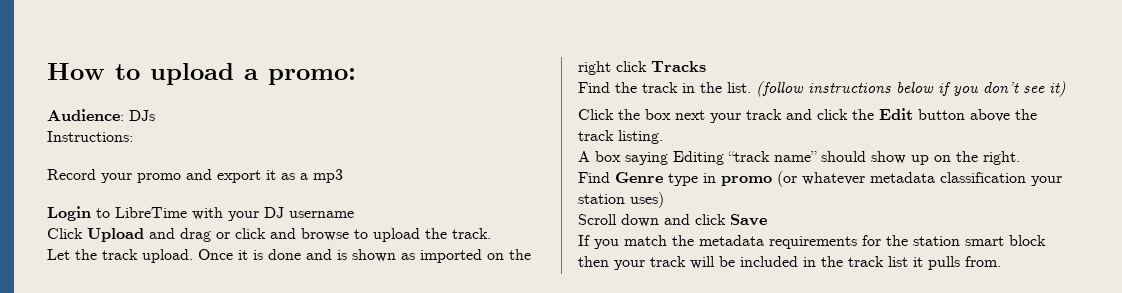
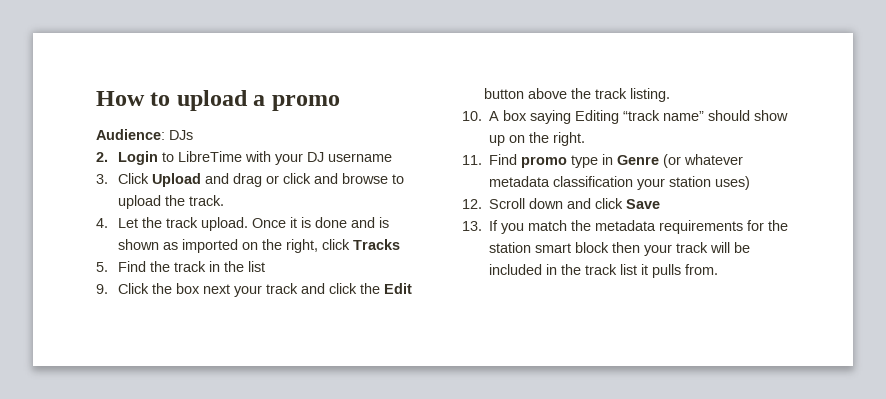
[268,68,356,85] promo: -> [271,95,340,111] promo
[47,131,133,142] [47,169,343,183] Instructions: // Record your promo and export it as a mp3 // -> [96,152,108,162] 2.
(354, 214) none -> [96,174,108,184] 3.
(491, 233) none -> [96,218,108,228] 4.
[578,61,611,75] right -> [285,239,318,253] right,
(706, 66) none -> [96,262,108,272] 5.
[727,81,1066,97] list. (follow instructions below if you don’t see it) // -> [247,261,265,272] [96,284,108,294] list // 9.
(663, 137) none -> [462,111,482,121] 10.
[578,172,663,183] Find Genre -> [462,154,568,168] 11. Find promo
[721,176,772,186] promo -> [617,155,660,165] Genre
(664, 200) none -> [462,199,482,209] 12.
(767, 220) none -> [462,221,482,231] 13.

